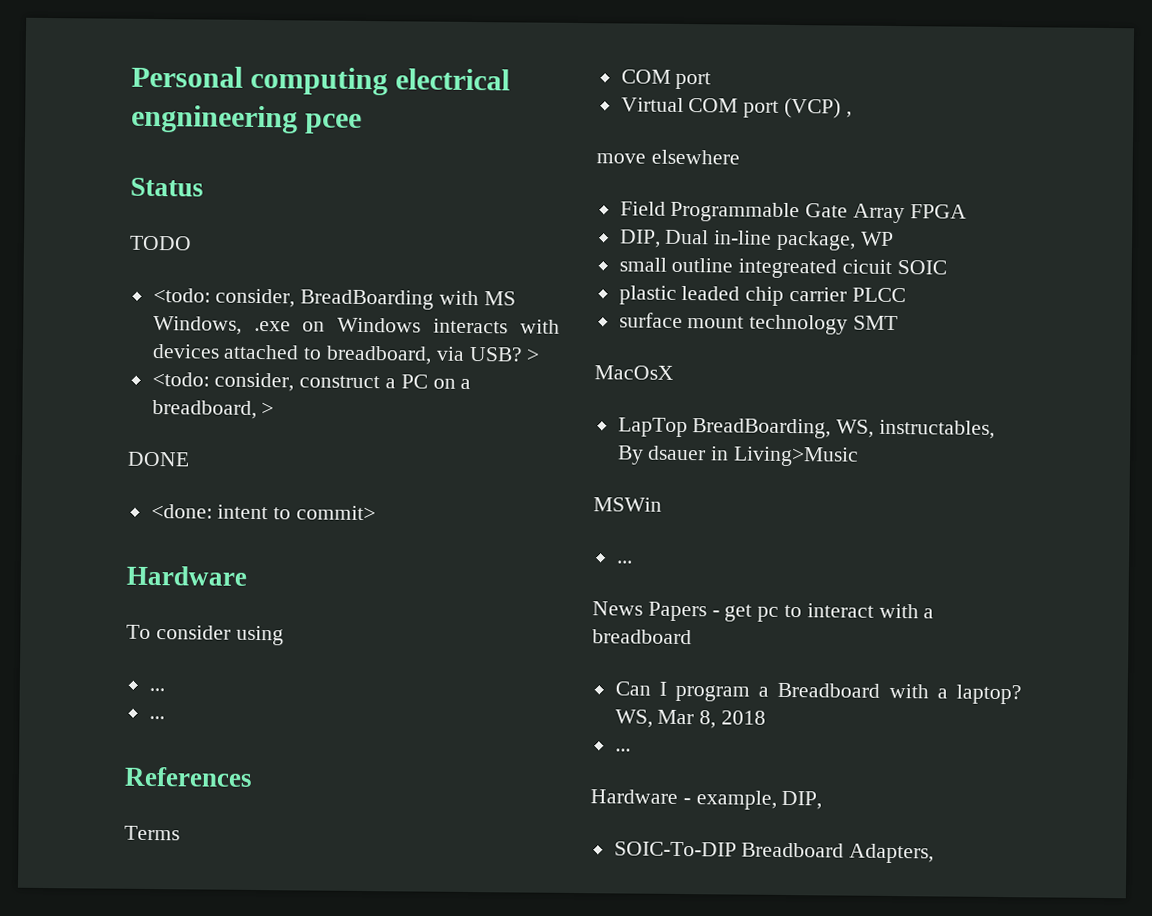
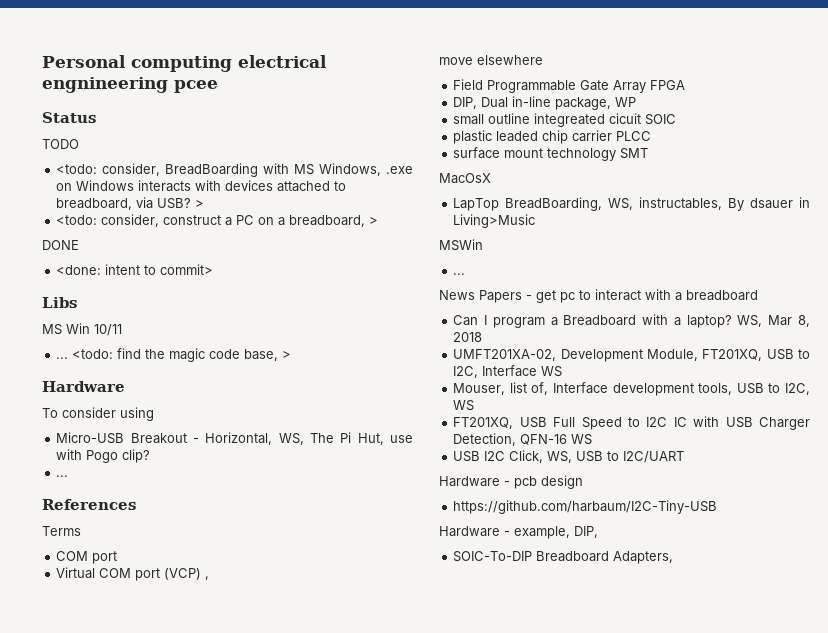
[126,565,247,586] [126,624,284,646] [148,687,165,692] Hardware // To consider using // ... -> [42,297,77,308] [42,323,122,336] [56,348,292,362] [42,381,125,392] [42,407,154,421] [56,432,413,445] [56,449,151,463] Libs // MS Win 10/11 // ... <todo: find the magic code base, > // Hardware // To consider using // Micro-USB Breakout - Horizontal, WS, The Pi Hut, use with Pogo clip?
[614,748,631,752] ... -> [453,349,810,362] [453,365,563,378] [453,382,810,396] [453,400,475,411] [453,416,810,430] [453,433,593,446] [453,450,685,463] [439,475,583,489] [453,500,718,514] UMFT201XA-02, Development Module, FT201XQ, USB to I2C, Interface WS // Mouser, list of, Interface development tools, USB to I2C, WS // FT201XQ, USB Full Speed to I2C IC with USB Charger Detection, QFN-16 WS // USB I2C Click, WS, USB to I2C/UART // Hardware - pcb design // https://github.com/harbaum/I2C-Tiny-USB

